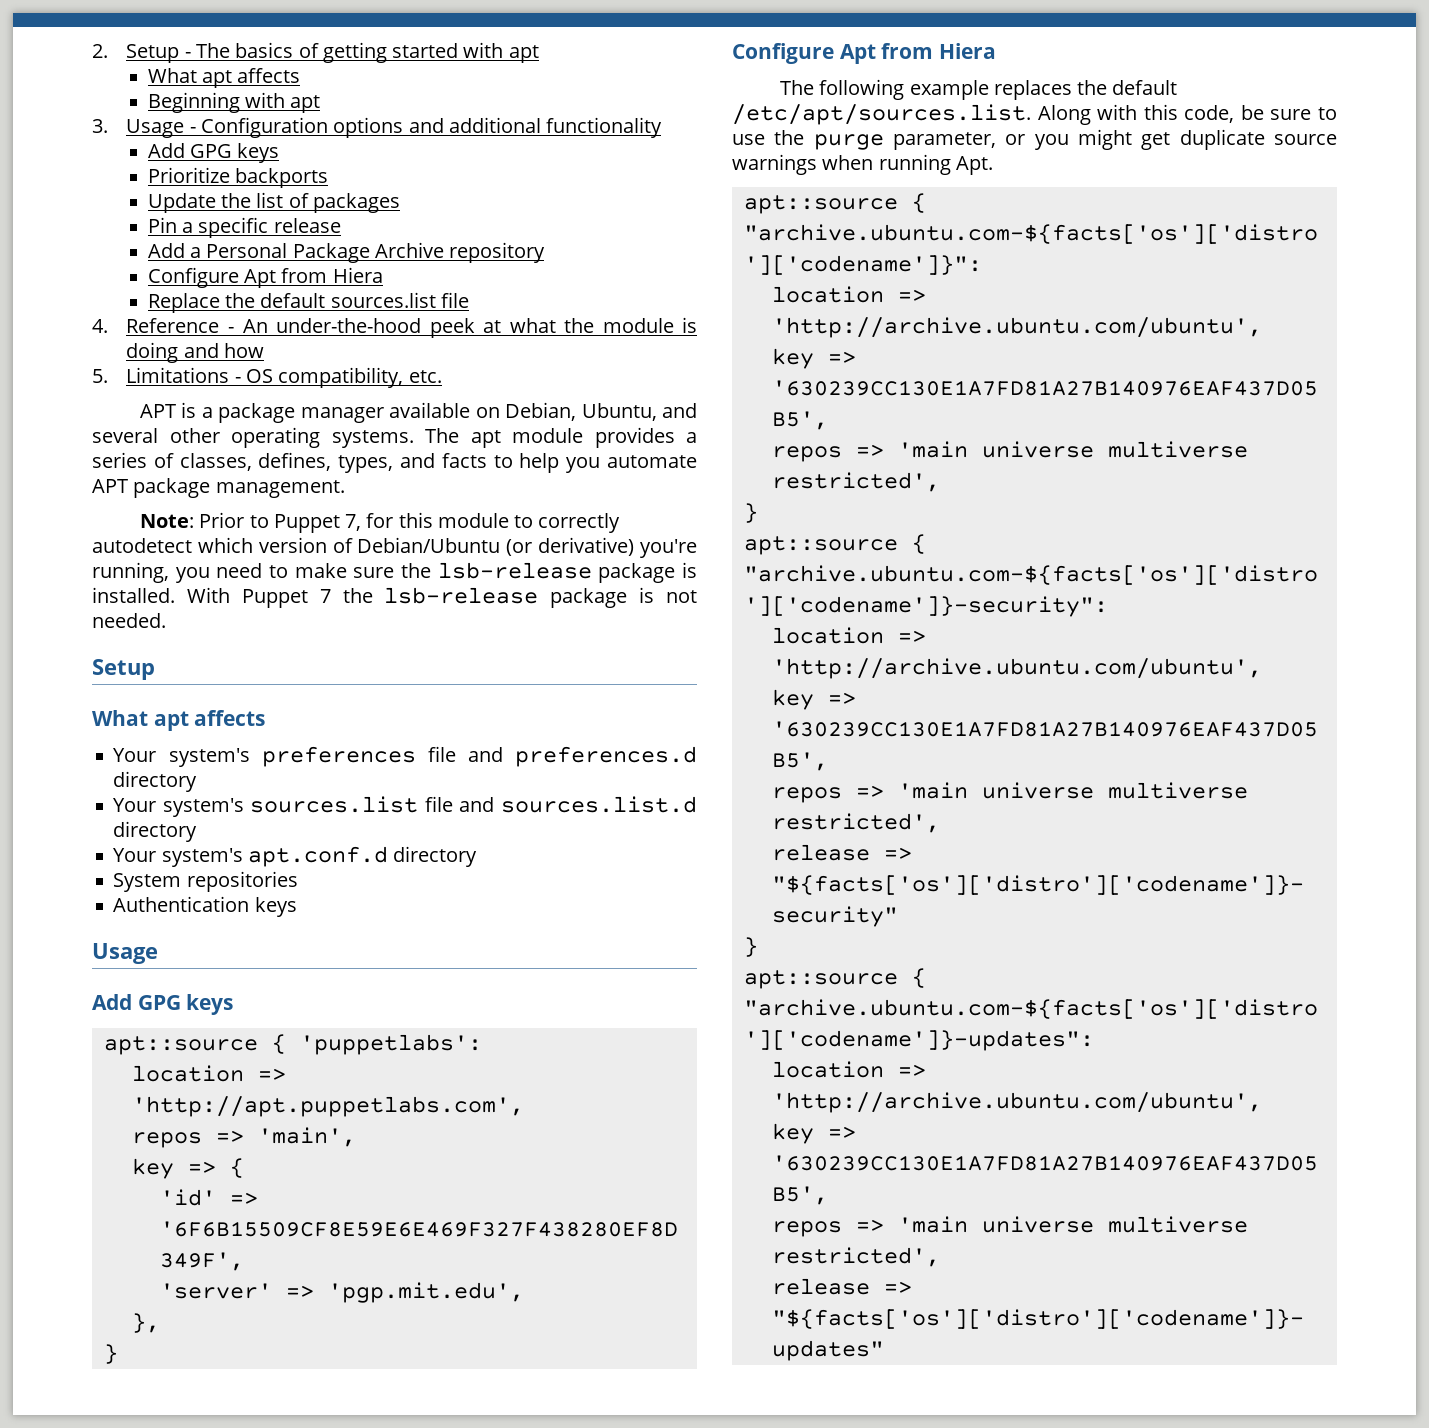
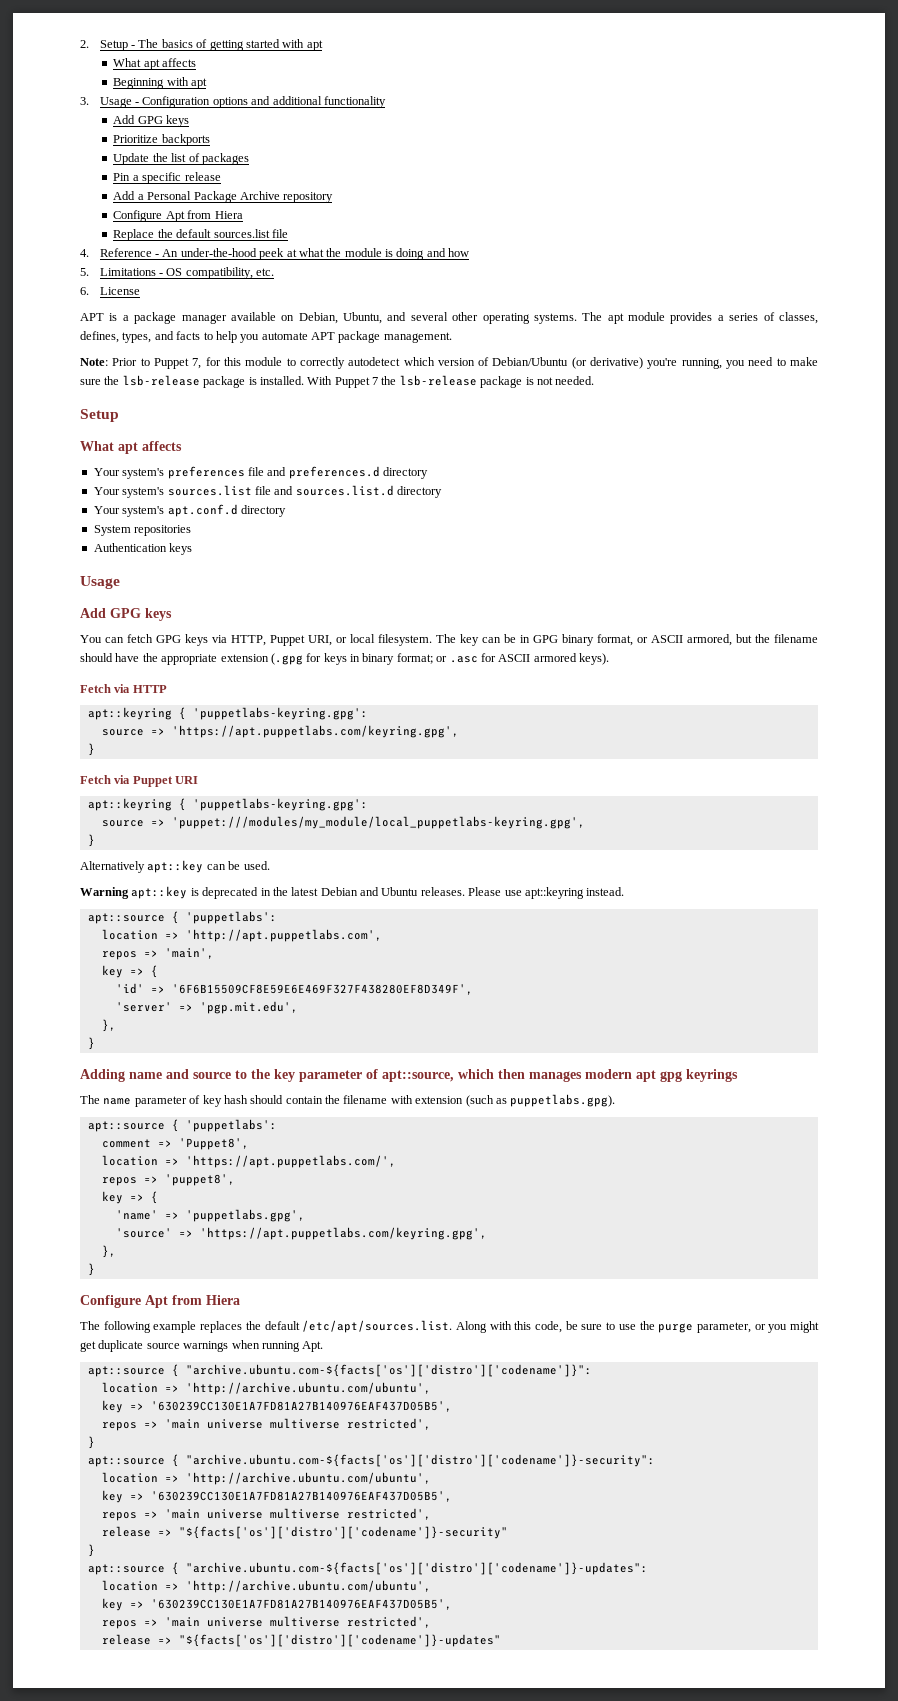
(442, 376) none -> [80,287,140,295] // 6. License
(234, 1004) none -> [80,634,818,646] [80,653,609,665] [80,684,167,693] [87,707,368,720] [101,725,459,738] [87,743,95,756] [80,775,199,787] [87,798,368,811] [101,816,585,829] [87,834,95,847] [80,860,270,873] [80,886,625,899] // You can fetch GPG keys via HTTP, Puppet URI, or local filesystem. The key can be in GPG binary format, or ASCII armored, but the filename should have the appropriate extension (.gpg for keys in binary format; or .asc for ASCII armored keys). // Fetch via HTTP // apt::keyring { 'puppetlabs-keyring.gpg': // source => 'https://apt.puppetlabs.com/keyring.gpg', // } // Fetch via Puppet URI // apt::keyring { 'puppetlabs-keyring.gpg': // source => 'puppet:///modules/my_module/local_puppetlabs-keyring.gpg', // } // Alternatively apt::key can be used. // Warning apt::key is deprecated in the latest Debian and Ubuntu releases. Please use apt::keyring instead.
(118, 1354) none -> [80,1069,738,1082] [80,1094,616,1107] [87,1119,277,1132] [101,1138,249,1150] [101,1155,396,1168] [101,1174,235,1186] [101,1191,158,1204] [115,1209,305,1222] [115,1227,487,1240] [101,1245,116,1258] [87,1263,95,1276] // Adding name and source to the key parameter of apt::source, which then manages modern apt gpg keyrings // The name parameter of key hash should contain the filename with extension (such as puppetlabs.gpg). // apt::source { 'puppetlabs': // comment => 'Puppet8', // location => 'https://apt.puppetlabs.com/', // repos => 'puppet8', // key => { // 'name' => 'puppetlabs.gpg', // 'source' => 'https://apt.puppetlabs.com/keyring.gpg', // }, // }

